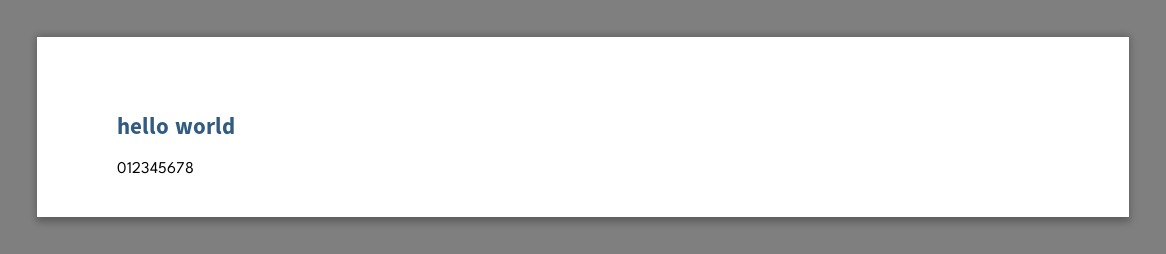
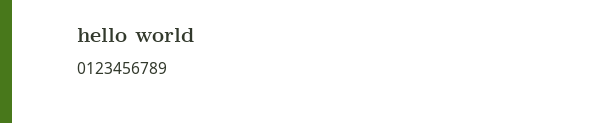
[117,161,194,174] 012345678 -> [77,62,167,74] 0123456789

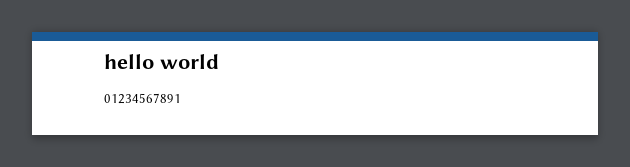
[77,62,167,74] 0123456789 -> [104,93,181,104] 01234567891

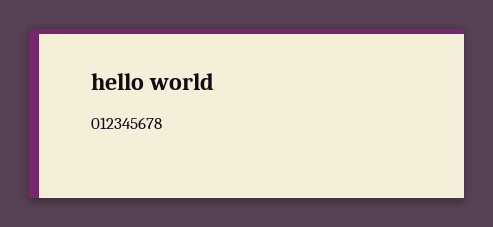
[104,93,181,104] 01234567891 -> [91,117,162,129] 012345678

